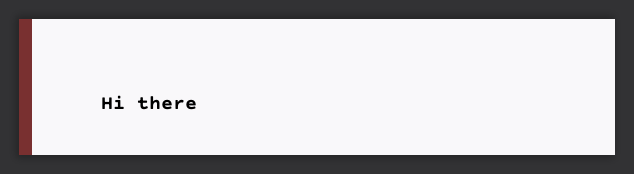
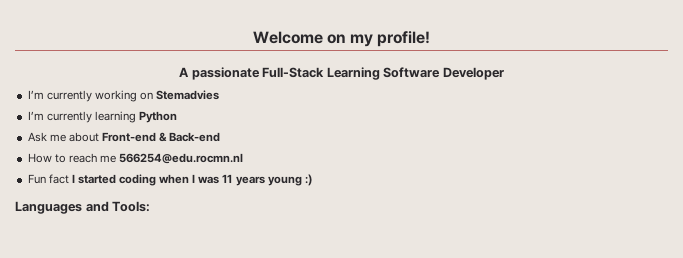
[101,95,197,110] Hi there -> [252,31,431,47] [179,67,504,80] [27,90,220,102] [27,111,177,123] [27,132,221,142] [27,153,244,164] [27,174,312,186] [15,201,151,214] Welcome on my profile! // A passionate Full-Stack Learning Software Developer // I’m currently working on Stemadvies // I’m currently learning Python // Ask me about Front-end & Back-end // How to reach me 566254@edu.rocmn.nl // Fun fact I started coding when I was 11 years young :) // Languages and Tools:

